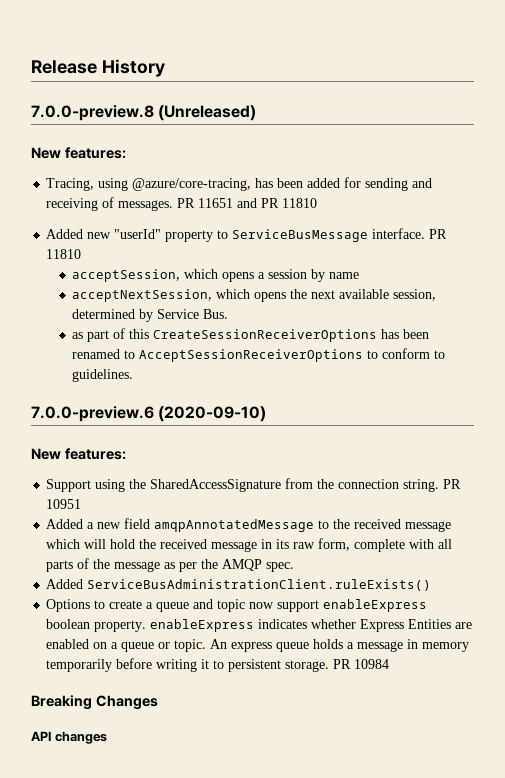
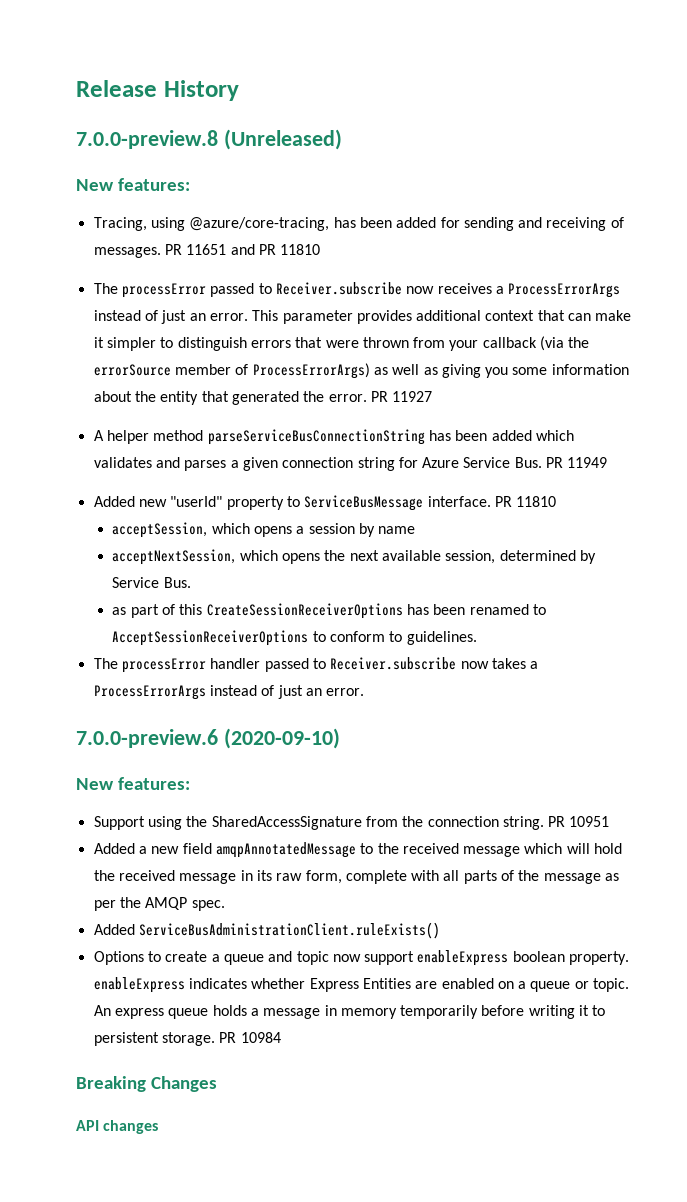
(318, 203) none -> [93,282,621,298] [93,310,632,324] [93,336,590,351] [93,363,629,379] [93,391,433,405] [93,429,574,445] [93,457,608,471] // The processError passed to Receiver.subscribe now receives a ProcessErrorArgs instead of just an error. This parameter provides additional context that can make it simpler to distinguish errors that were thrown from your callback (via the errorSource member of ProcessErrorArgs) as well as giving you some information about the entity that generated the error. PR 11927 // A helper method parseServiceBusConnectionString has been added which validates and parses a given connection string for Azure Service Bus. PR 11949
(134, 375) none -> [93,657,539,673] [93,685,365,700] // The processError handler passed to Receiver.subscribe now takes a ProcessErrorArgs instead of just an error.

